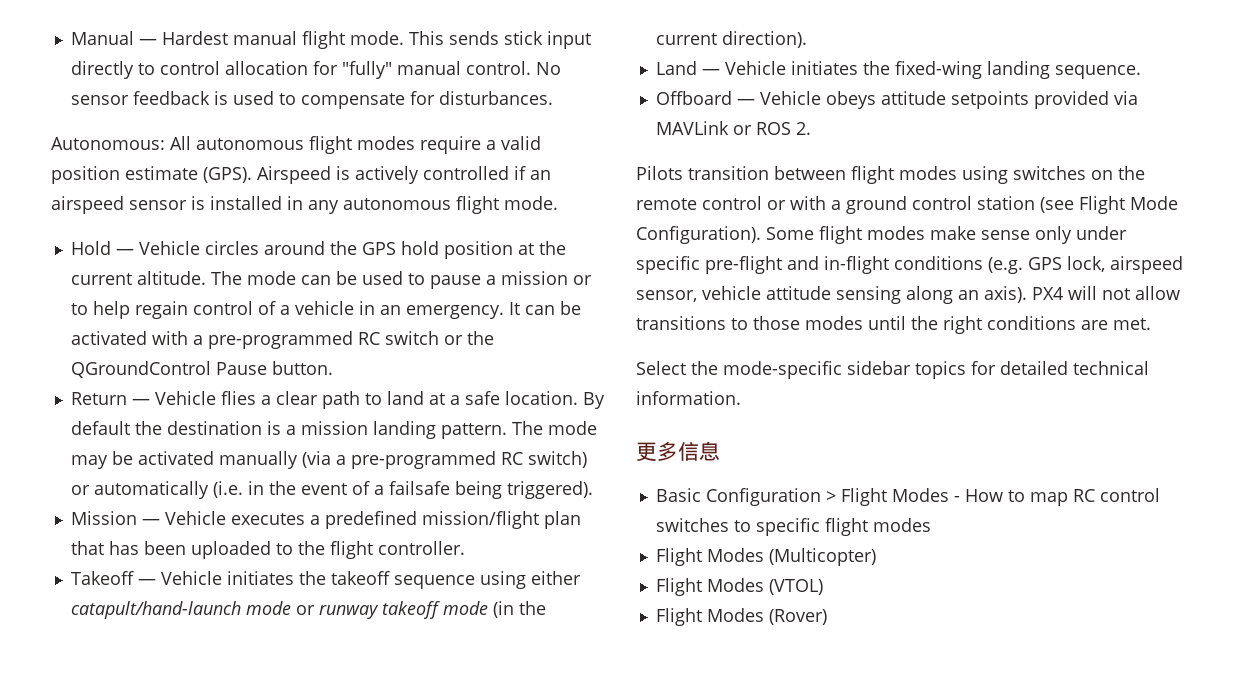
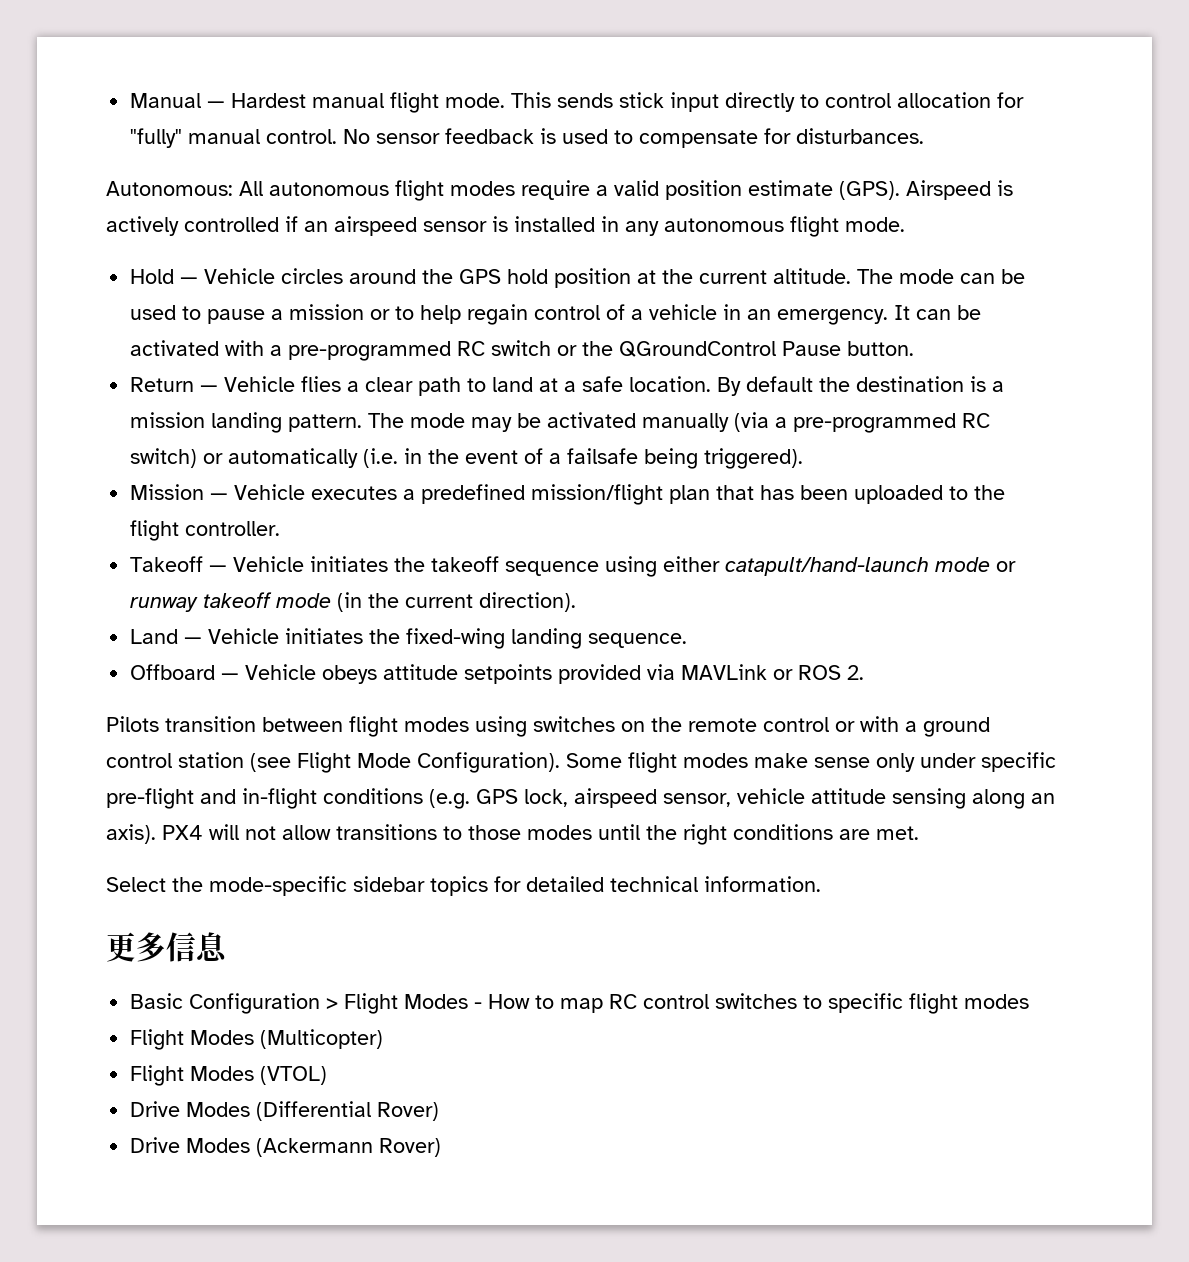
[655,608,827,626] Flight Modes (Rover) -> [130,1101,440,1121] [130,1137,442,1157] Drive Modes (Differential Rover) // Drive Modes (Ackermann Rover)

